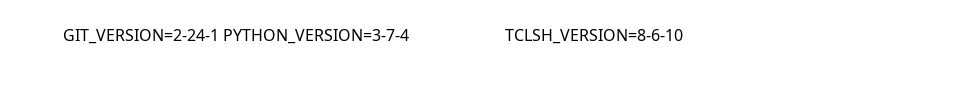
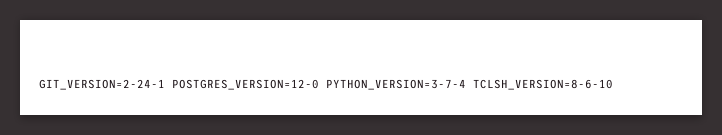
(219, 36) none -> [172,79,319,90] POSTGRES_VERSION=12-0

